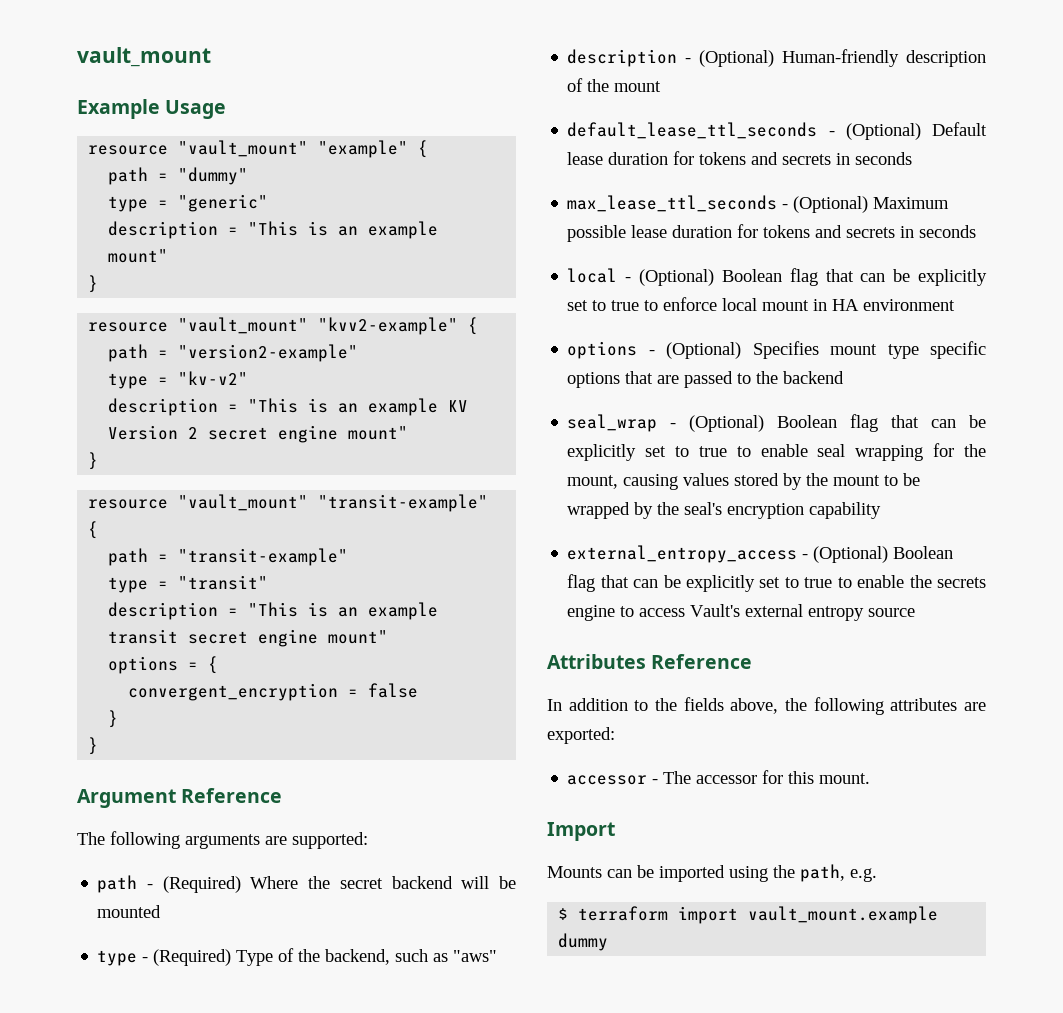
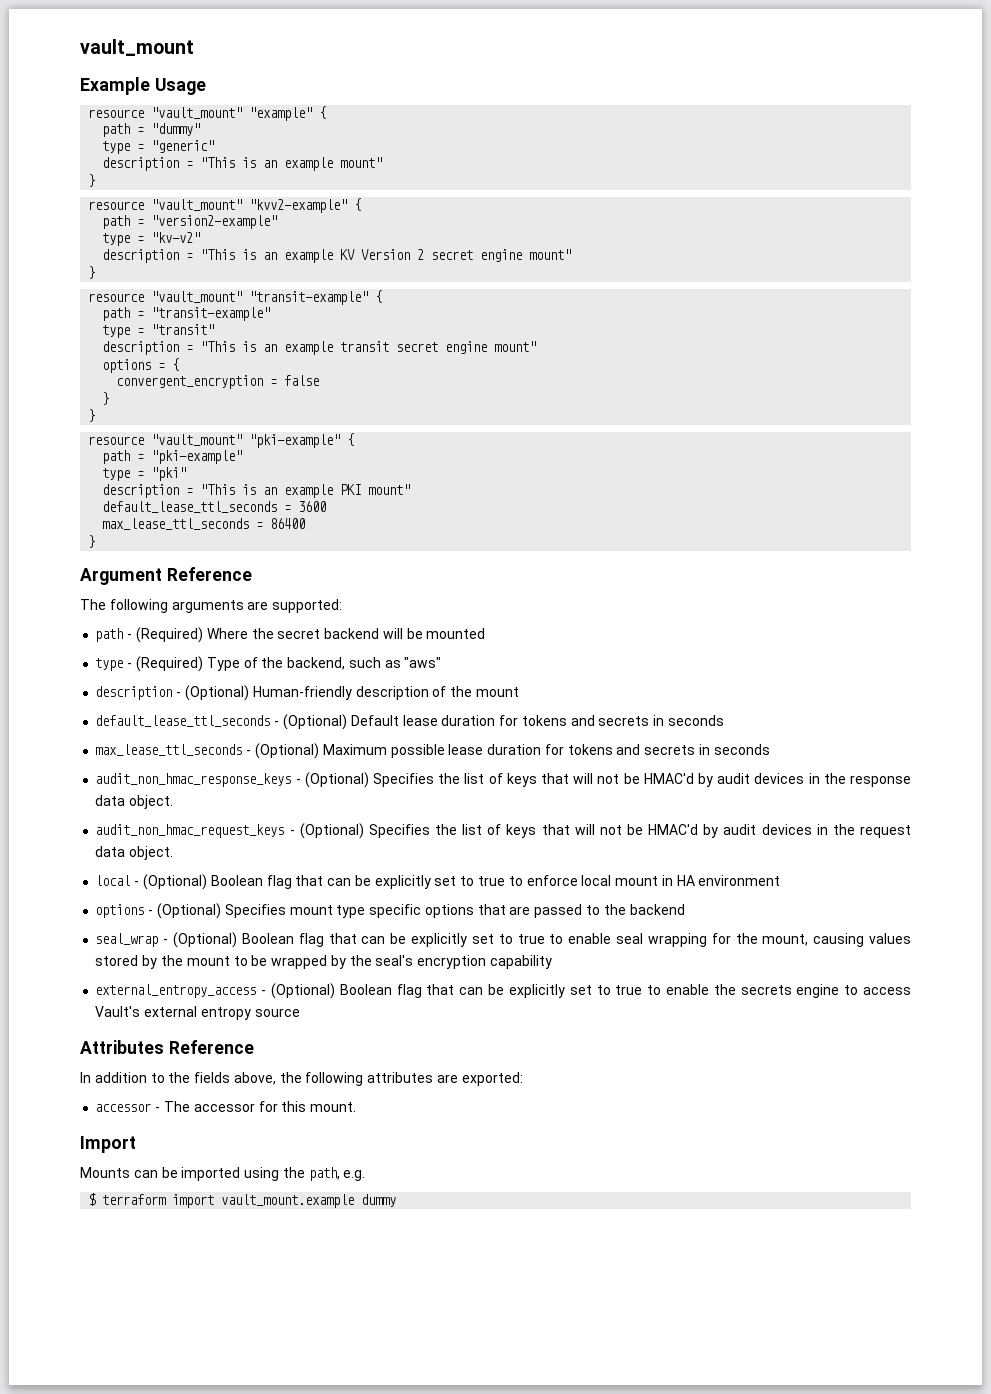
(99, 746) none -> [88,433,355,448] [102,450,243,464] [102,467,187,481] [102,484,411,498] [102,501,327,513] [102,518,306,530] [88,535,96,548] // resource "vault_mount" "pki-example" { // path = "pki-example" // type = "pki" // description = "This is an example PKI mount" // default_lease_ttl_seconds = 3600 // max_lease_ttl_seconds = 86400 // }
(977, 231) none -> [95,772,912,788] [95,795,174,809] [95,823,912,839] [95,846,174,860] // audit_non_hmac_response_keys - (Optional) Specifies the list of keys that will not be HMAC'd by audit devices in the response data object. // audit_non_hmac_request_keys - (Optional) Specifies the list of keys that will not be HMAC'd by audit devices in the request data object.

